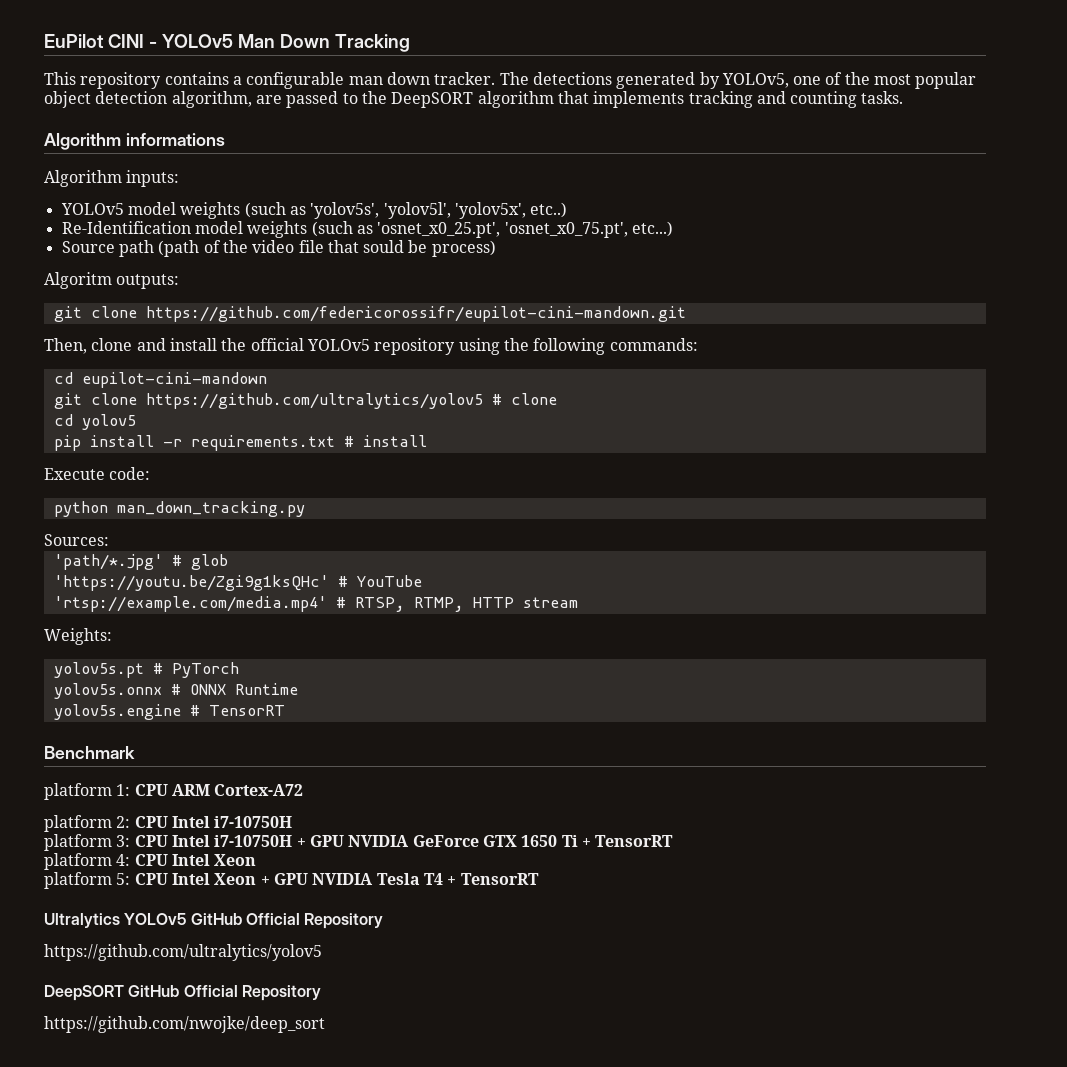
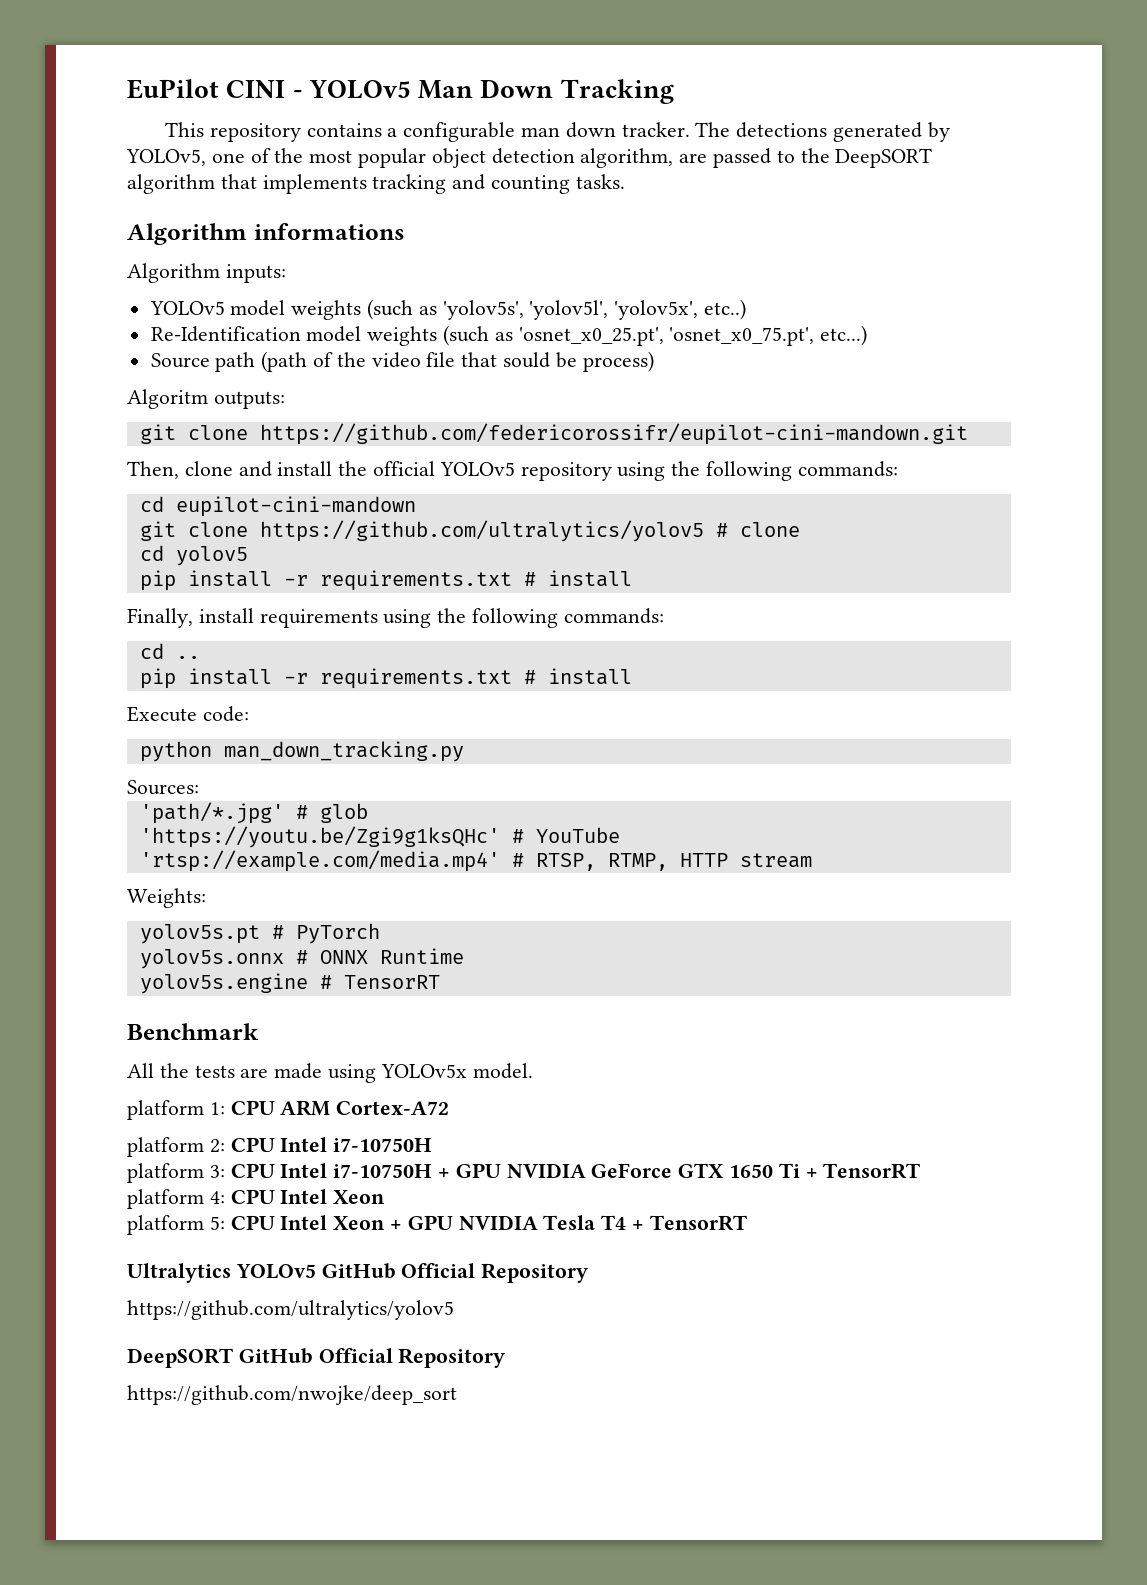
(427, 441) none -> [127,608,664,628] [139,643,200,659] [139,668,632,689] // Finally, install requirements using the following commands: // cd .. // pip install -r requirements.txt # install
(135, 752) none -> [127,1063,533,1083] // All the tests are made using YOLOv5x model.

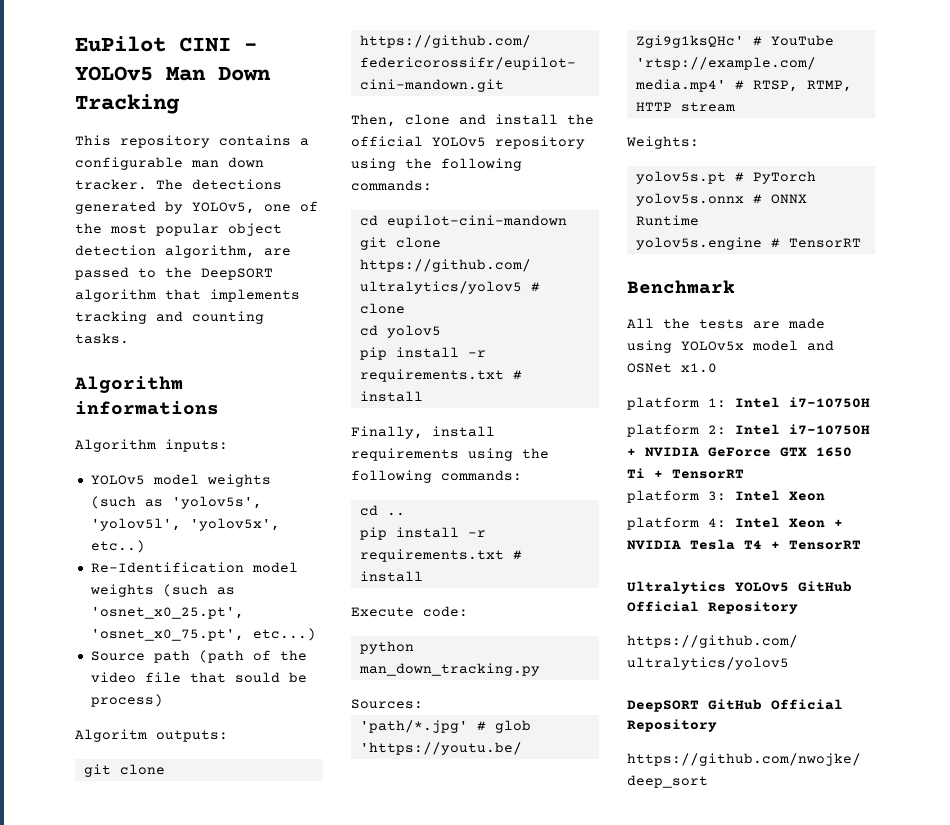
[472,1063,533,1079] [127,1100,450,1120] [127,1137,275,1157] model. // platform 1: CPU ARM Cortex-A72 // platform 2: CPU -> [752,340,834,351] [627,363,717,373] [627,397,726,410] model and OSNet x1.0 // platform 1:
[209,1163,275,1178] 3: CPU -> [708,425,726,435] 2:
[455,1163,501,1178] GPU -> (636, 452) none
[209,1189,275,1204] 4: CPU -> [708,491,726,501] 3:
[209,1215,275,1230] 5: CPU -> [708,518,726,528] 4:
[407,1215,453,1230] GPU -> (843, 523) none

